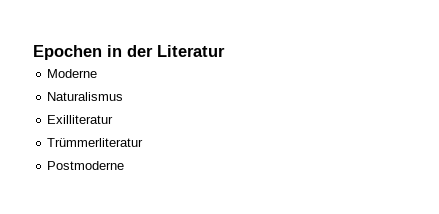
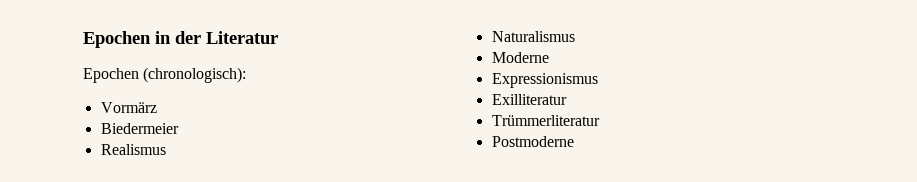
(225, 51) none -> [83,67,247,83] [100,102,157,113] [100,123,179,134] [100,144,166,155] [491,31,575,42] // Epochen (chronologisch): // Vormärz // Biedermeier // Realismus // Naturalismus
[47,92,124,101] Naturalismus -> [491,73,598,88] Expressionismus

